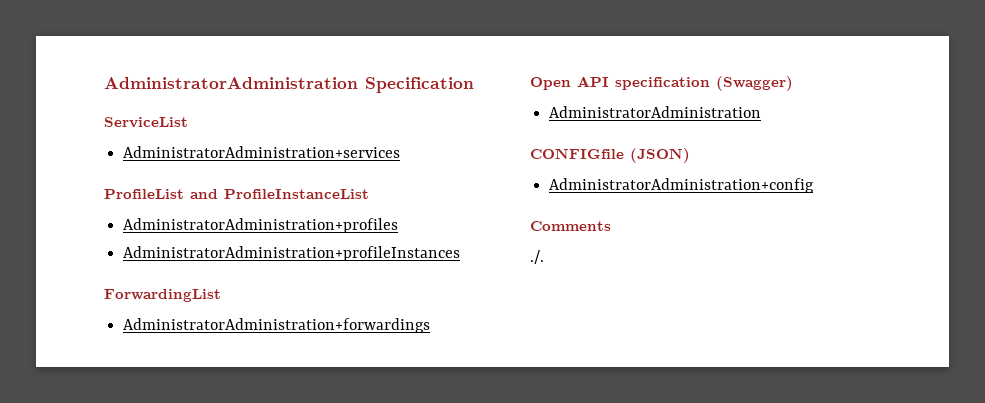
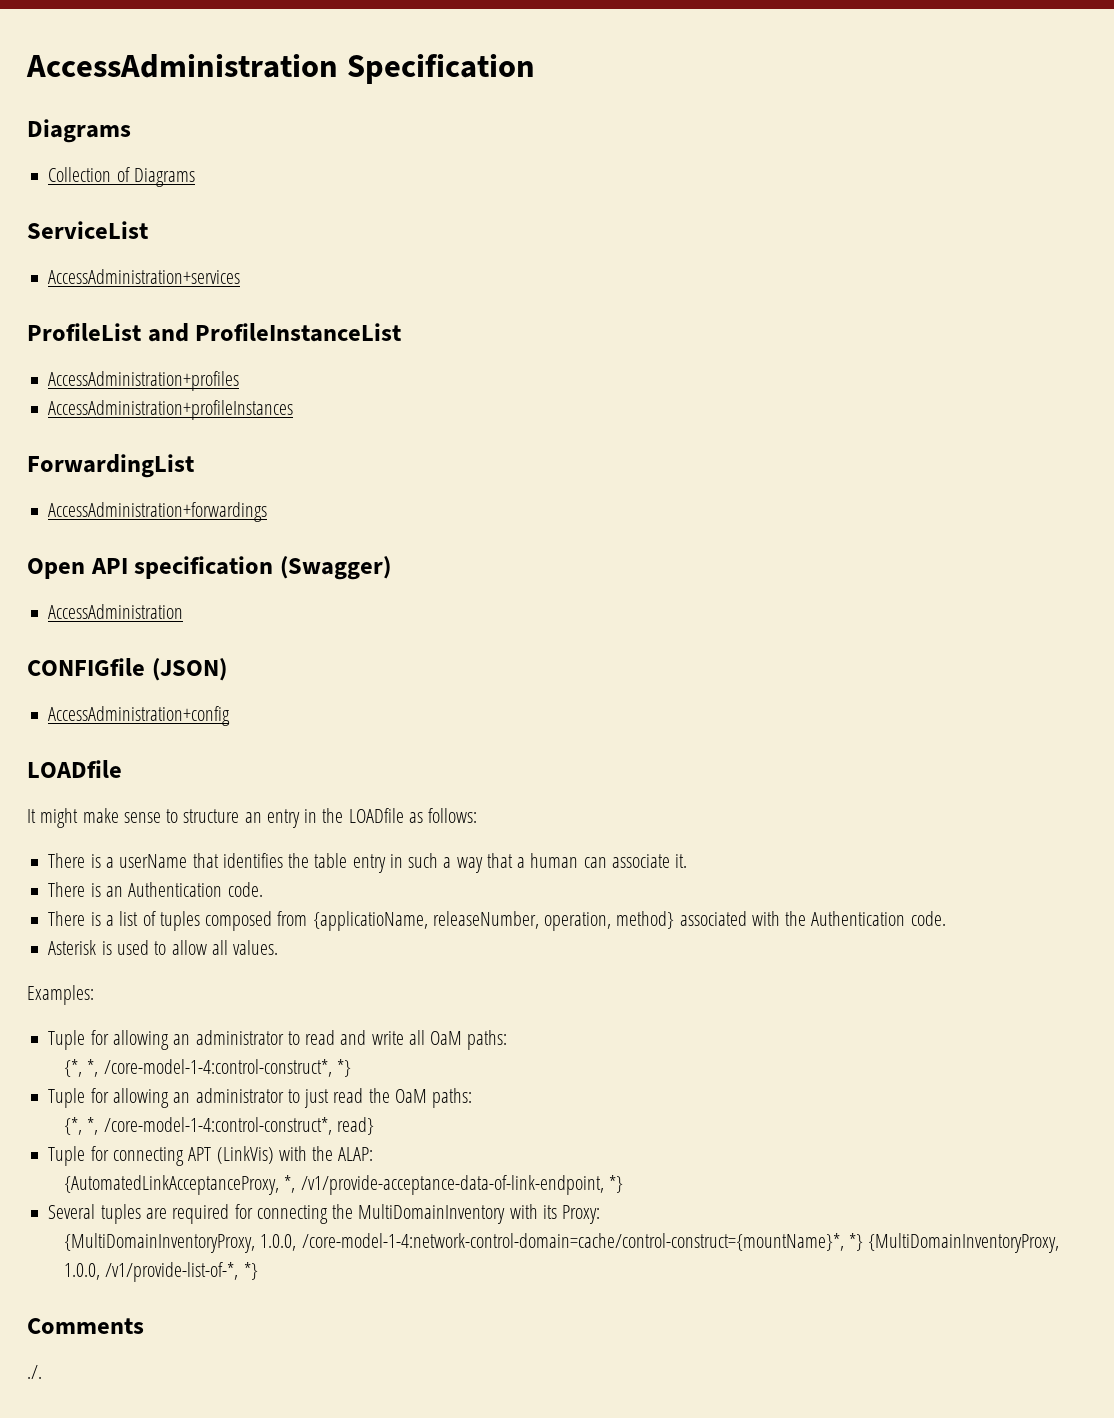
[104,77,358,89] AdministratorAdministration -> [26,54,338,78] AccessAdministration
(474, 85) none -> [27,119,131,143] [48,167,195,187] // Diagrams // Collection of Diagrams
[123,146,401,158] AdministratorAdministration+services -> [48,269,241,284] AccessAdministration+services
[123,218,399,233] [123,246,461,261] AdministratorAdministration+profiles // AdministratorAdministration+profileInstances -> [48,371,240,391] [48,400,294,420] AccessAdministration+profiles // AccessAdministration+profileInstances
[123,318,431,333] AdministratorAdministration+forwardings -> [48,502,268,522] AccessAdministration+forwardings
[549,106,762,118] AdministratorAdministration -> [48,604,184,619] AccessAdministration
[549,178,815,193] AdministratorAdministration+config -> [48,706,231,726] [27,760,122,778] [27,808,478,828] [48,853,688,873] [48,882,263,897] [48,911,946,931] [48,940,279,955] [27,985,94,1005] [48,1030,508,1050] [64,1059,351,1077] [48,1088,473,1108] [64,1117,374,1135] [48,1146,374,1166] [64,1175,623,1195] [48,1204,601,1224] [64,1233,1060,1253] [64,1262,258,1282] AccessAdministration+config // LOADfile // It might make sense to structure an entry in the LOADfile as follows: // There is a userName that identifies the table entry in such a way that a human can associate it. // There is an Authentication code. // There is a list of tuples composed from {applicatioName, releaseNumber, operation, method} associated with the Authentication code. // Asterisk is used to allow all values. // Examples: // Tuple for allowing an administrator to read and write all OaM paths: // {*, *, /core-model-1-4:control-construct*, *} // Tuple for allowing an administrator to just read the OaM paths: // {*, *, /core-model-1-4:control-construct*, read} // Tuple for connecting APT (LinkVis) with the ALAP: // {AutomatedLinkAcceptanceProxy, *, /v1/provide-acceptance-data-of-link-endpoint, *} // Several tuples are required for connecting the MultiDomainInventory with its Proxy: // {MultiDomainInventoryProxy, 1.0.0, /core-model-1-4:network-control-domain=cache/control-construct={mountName}*, *} {MultiDomainInventoryProxy, 1.0.0, /v1/provide-list-of-*, *}

